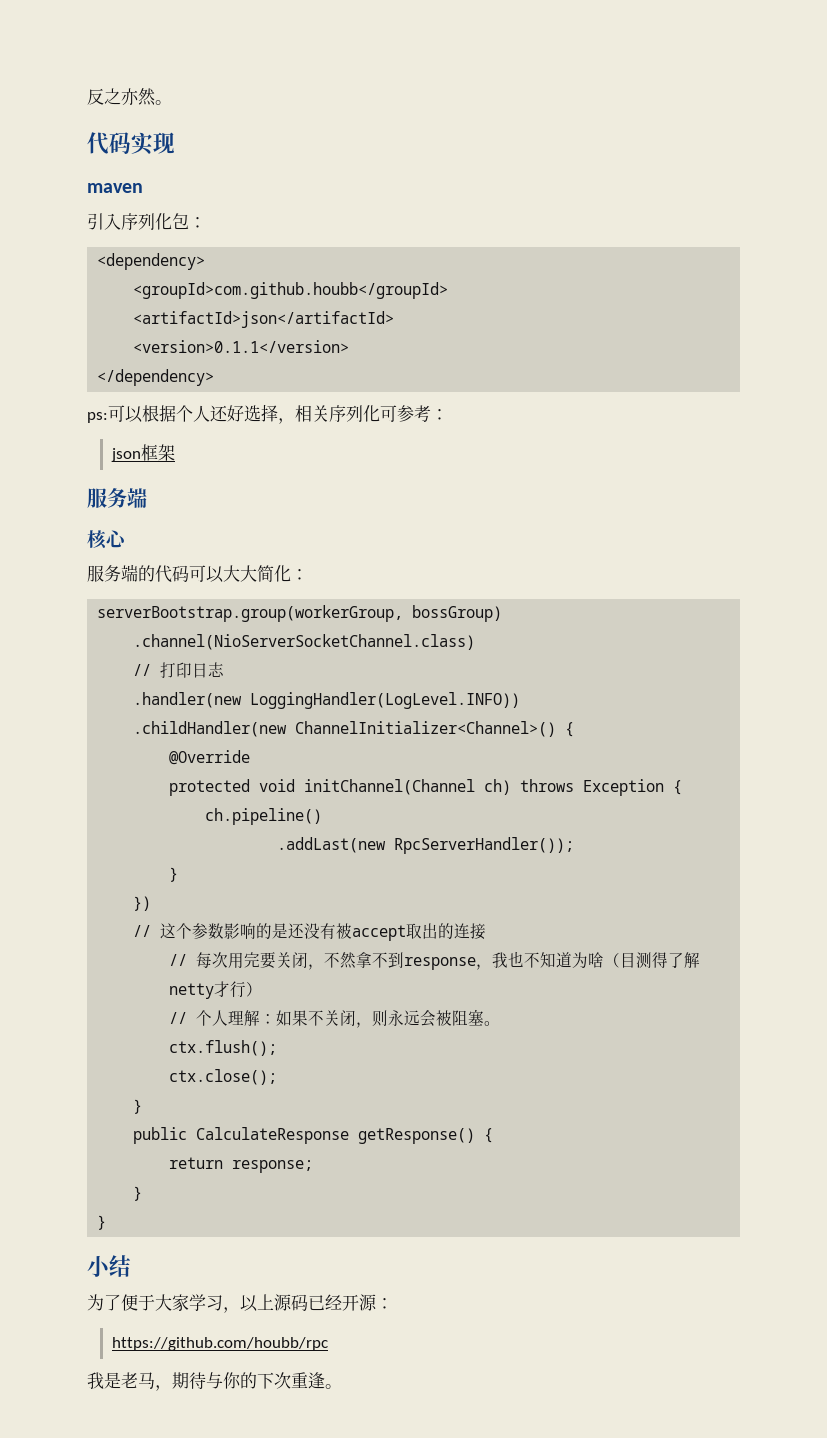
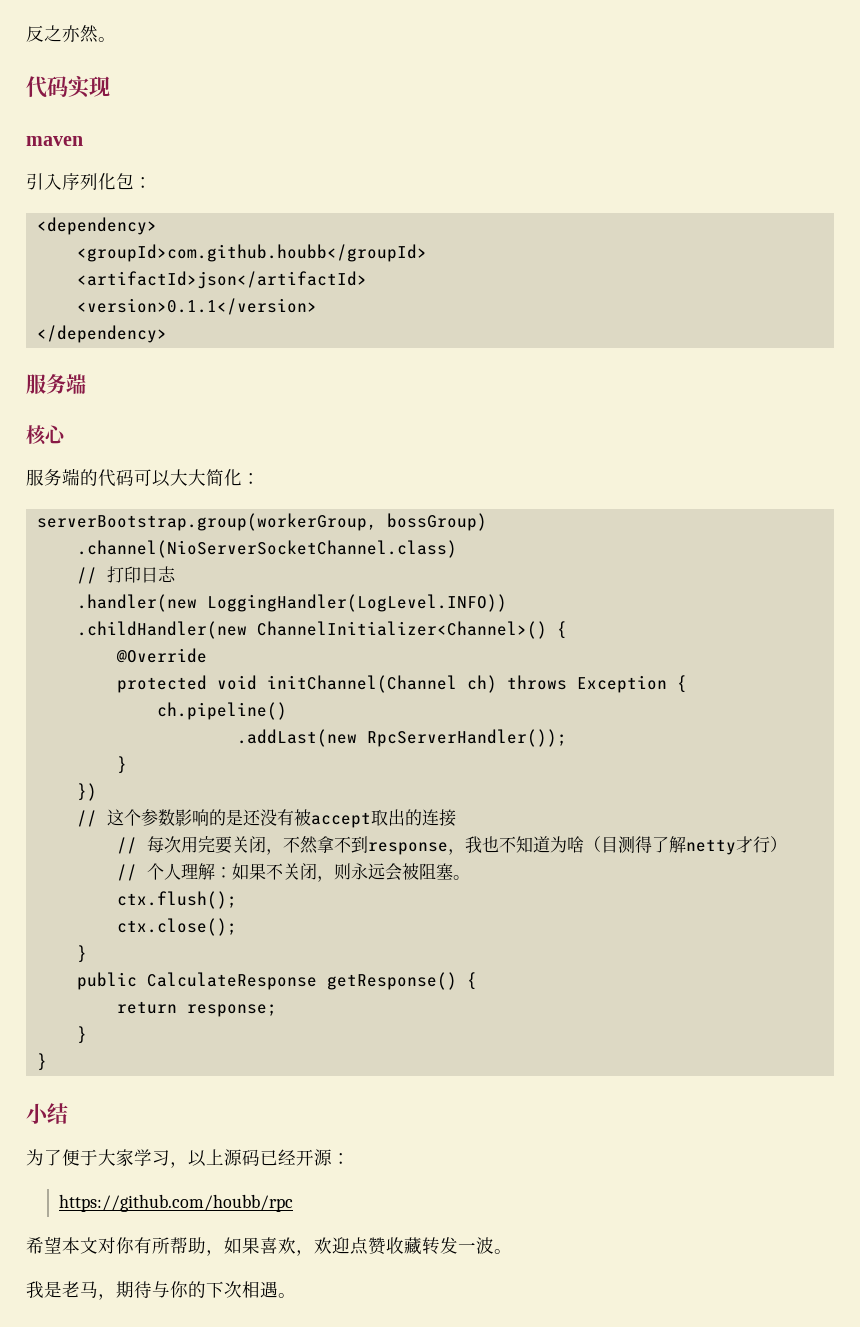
[87,404,448,424] [110,444,175,462] // ps:可以根据个人还好选择，相关序列化可参考： // json框架 -> (167, 334) none
(328, 1344) none -> [26,1236,512,1256] // 希望本文对你有所帮助，如果喜欢，欢迎点赞收藏转发一波。
[291,1372,325,1389] 重逢 -> [242,1281,278,1298] 相遇

